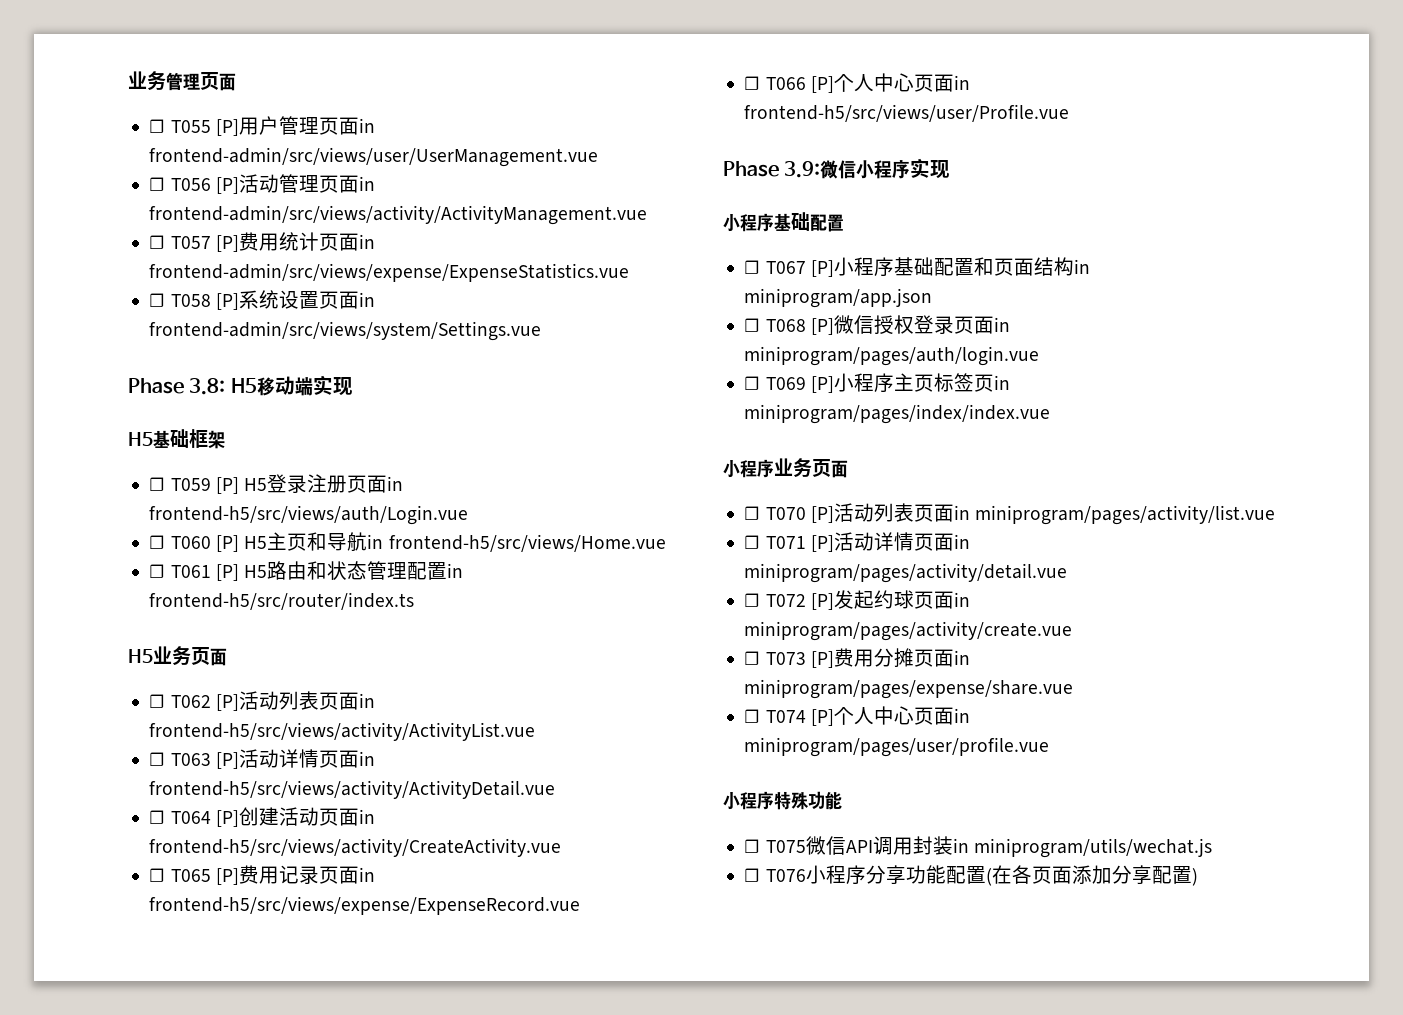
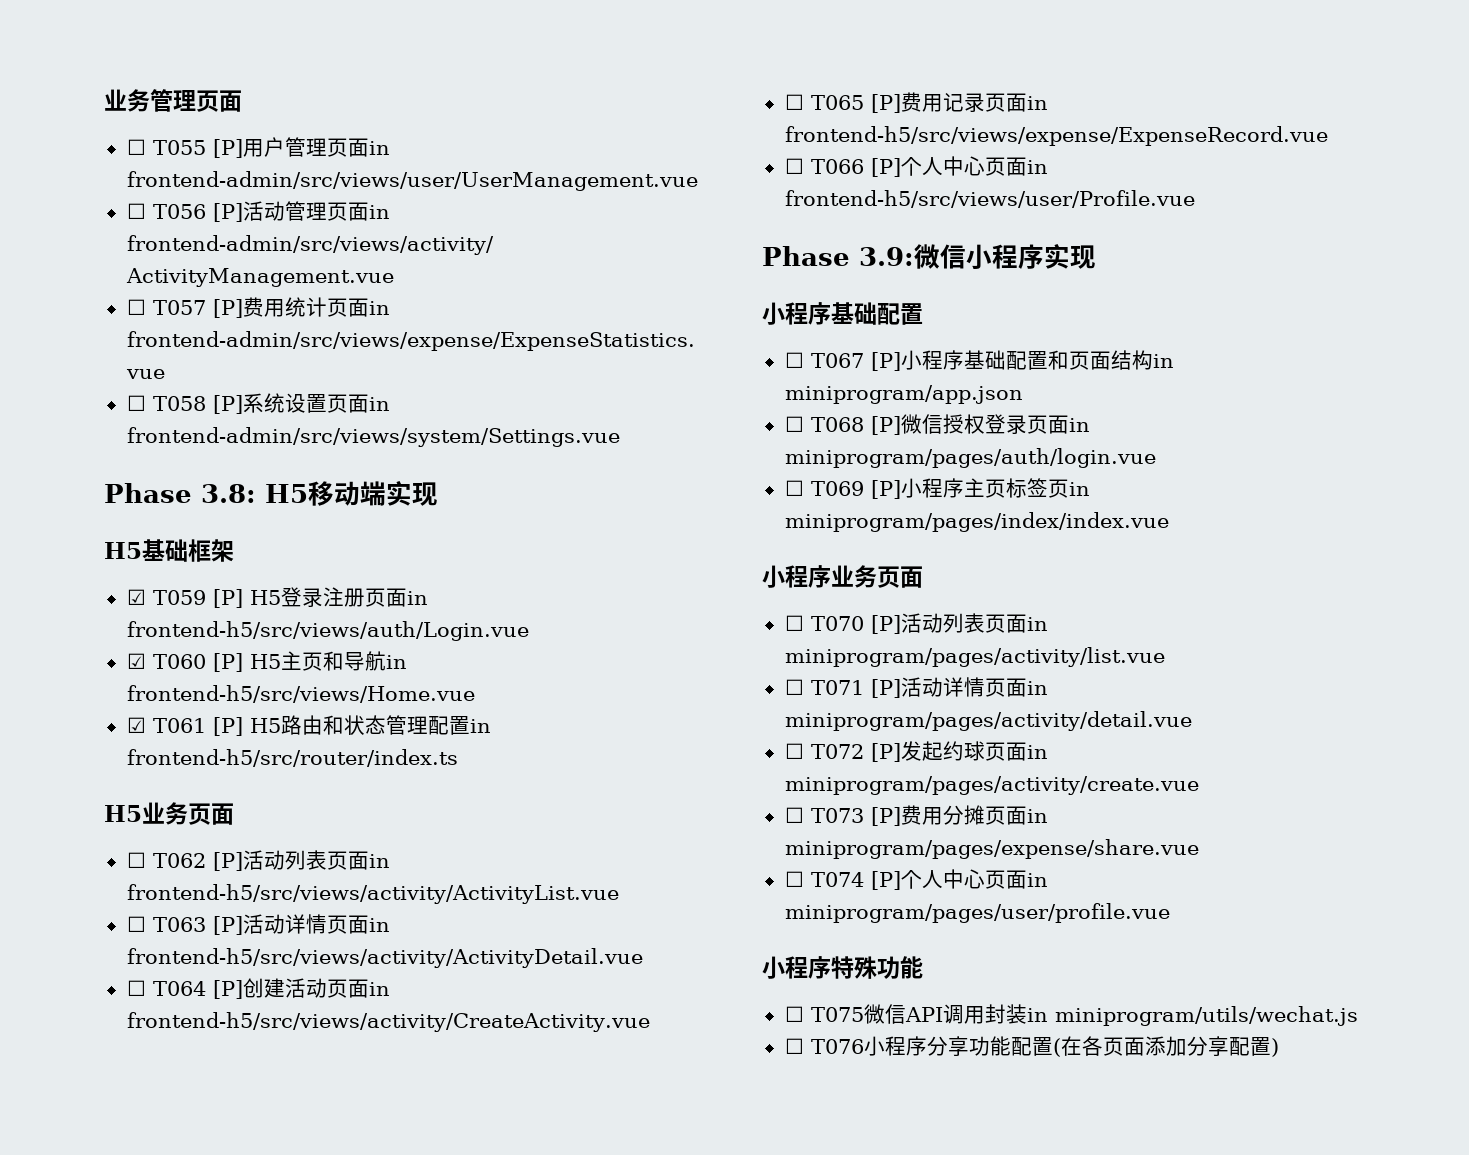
[149,477,166,491] ☐ -> [126,589,146,605] ☑
[149,535,166,549] ☐ -> [126,653,146,669] ☑
[149,564,166,578] ☐ -> [126,717,146,733] ☑

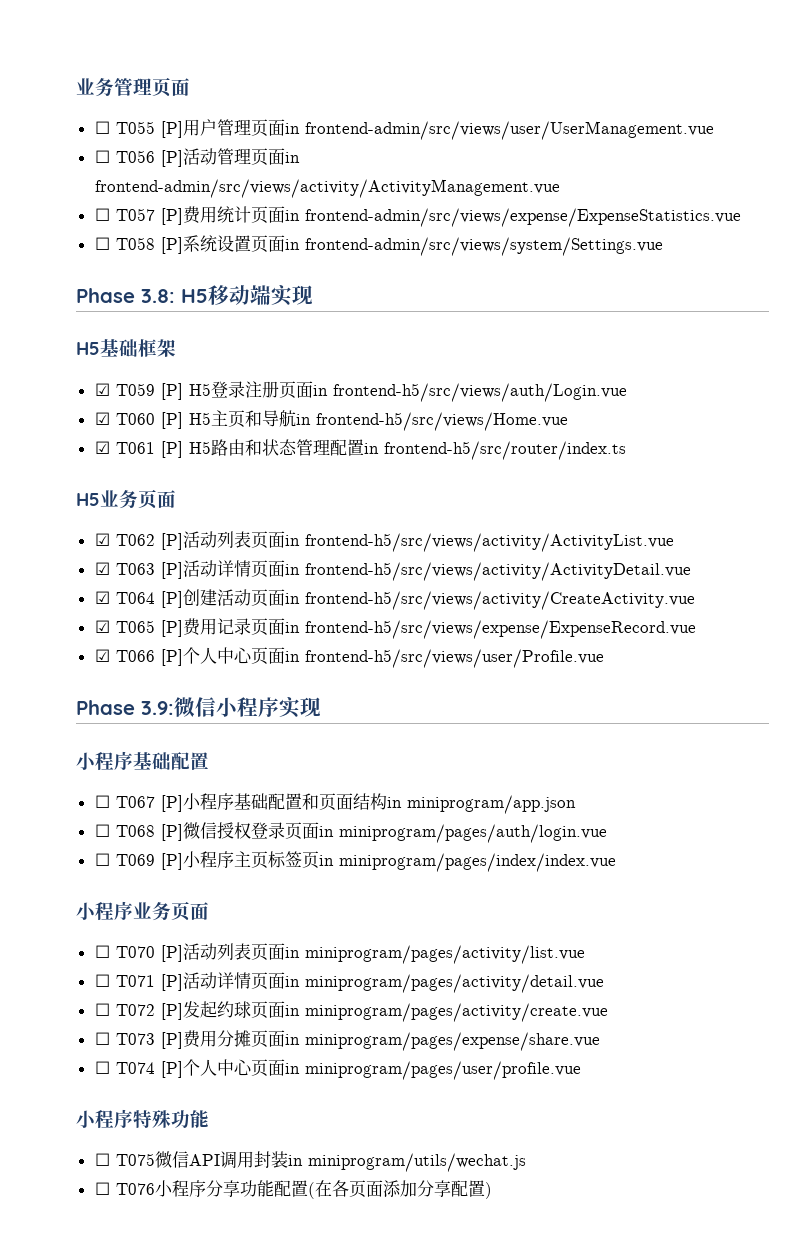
[126,852,146,868] ☐ -> [94,533,110,546] ☑
[126,916,146,932] ☐ -> [94,562,110,575] ☑
[126,980,146,996] ☐ -> [94,591,110,604] ☑
[784,94,804,110] ☐ -> [94,620,110,633] ☑
[784,158,804,174] ☐ -> [94,649,110,662] ☑

